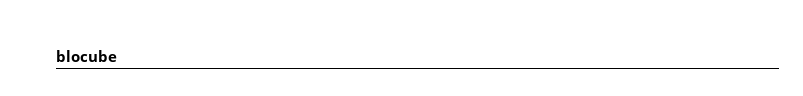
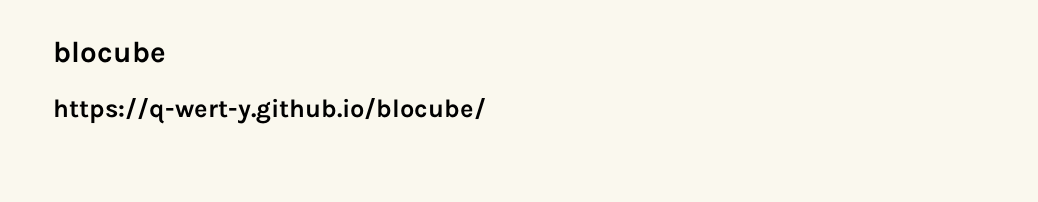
(117, 56) none -> [53,98,486,124] // https://q-wert-y.github.io/blocube/

